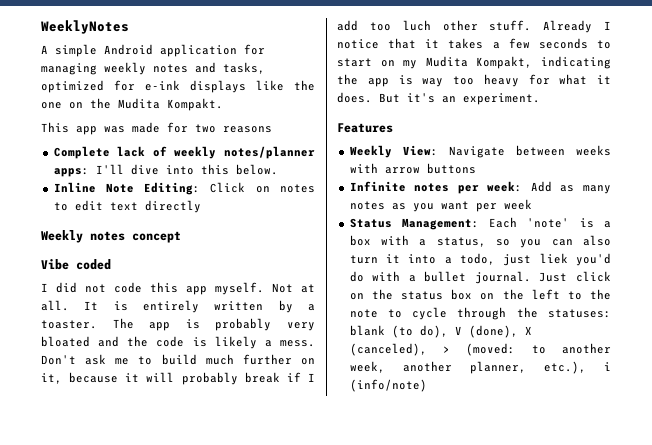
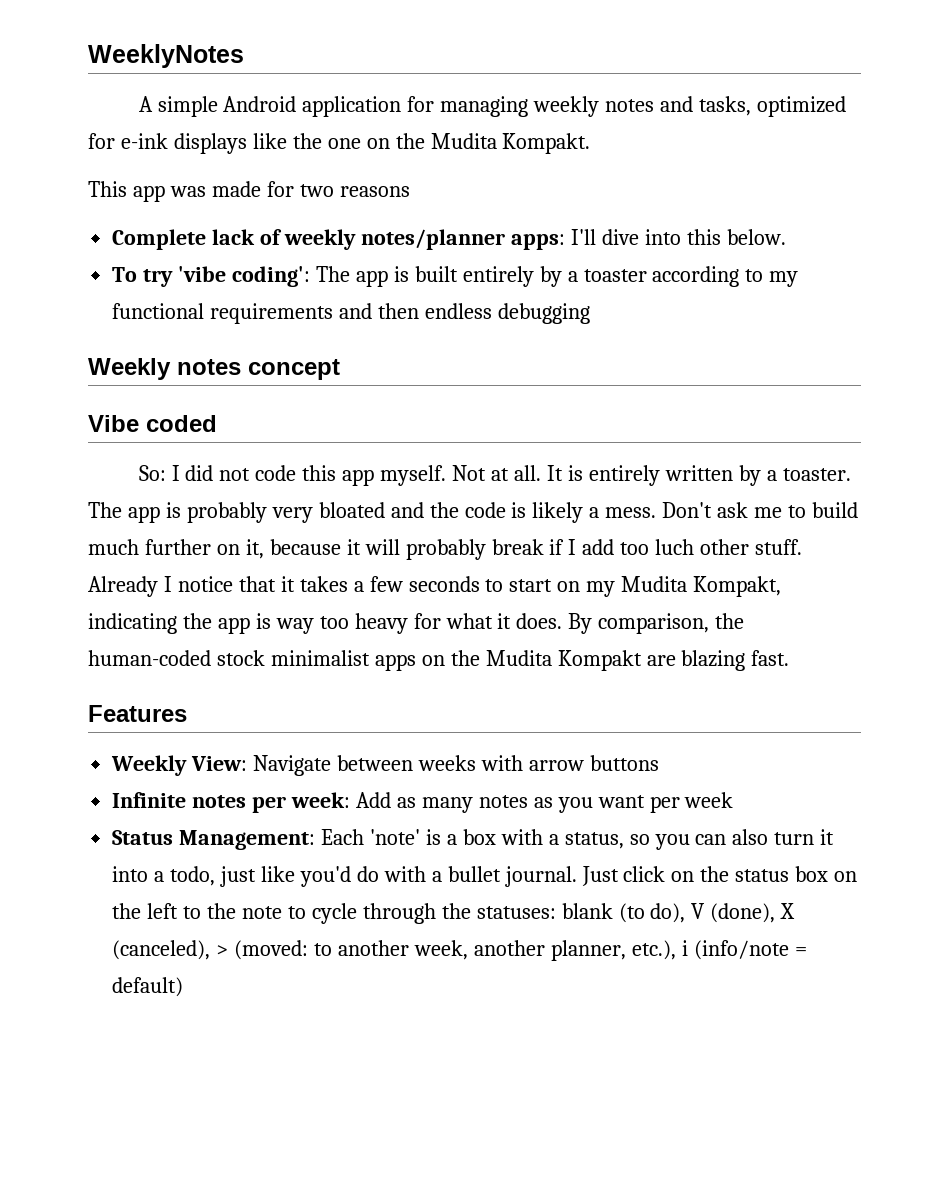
[53,182,315,195] [53,200,201,213] Inline Note Editing: Click on notes to edit text directly -> [112,266,799,287] [112,303,590,324] To try 'vibe coding': The app is built entirely by a toaster according to my functional requirements and then endless debugging
(111, 264) none -> [138,465,166,481] So:
[379,93,540,105] But it's an experiment. -> [568,613,745,634] [88,650,790,671] By comparison, the human-coded stock minimalist apps on the Mudita Kompakt are blazing fast.
[539,253,568,264] liek -> [260,866,295,882] like
[349,379,427,392] (info/note) -> [693,940,807,960] [112,977,184,997] (info/note = default)

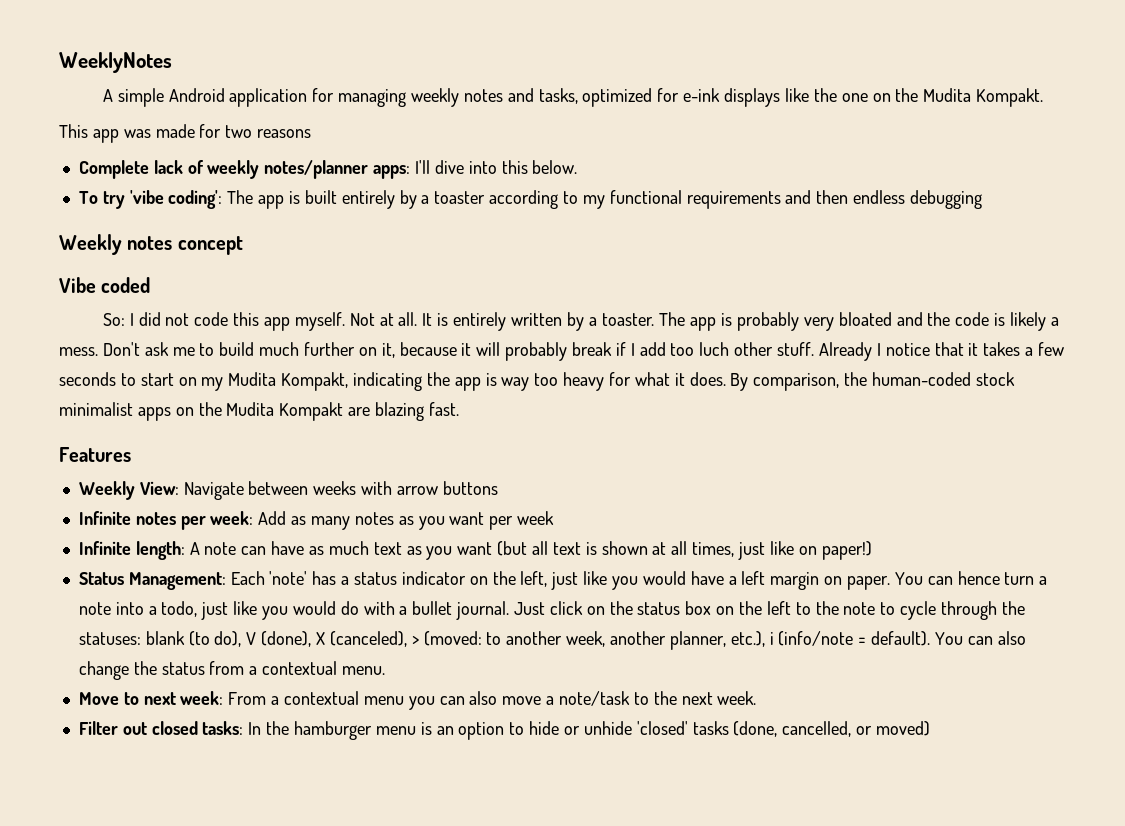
[112,829,835,850] Status Management: Each 'note' is a box with a status, so you can also turn it -> [78,541,872,560] [78,571,1048,590] [78,602,111,615] Infinite length: A note can have as much text as you want (but all text is shown at all times, just like on paper!) // Status Management: Each 'note' has a status indicator on the left, just like you would have a left margin on paper. You can hence turn a note
[299,866,351,887] you'd -> [261,601,336,620] you would
[112,977,184,997] default) -> [871,631,1026,646] [78,661,385,680] [78,691,757,710] [78,721,931,740] default). You can also change the status from a contextual menu. // Move to next week: From a contextual menu you can also move a note/task to the next week. // Filter out closed tasks: In the hamburger menu is an option to hide or unhide 'closed' tasks (done, cancelled, or moved)

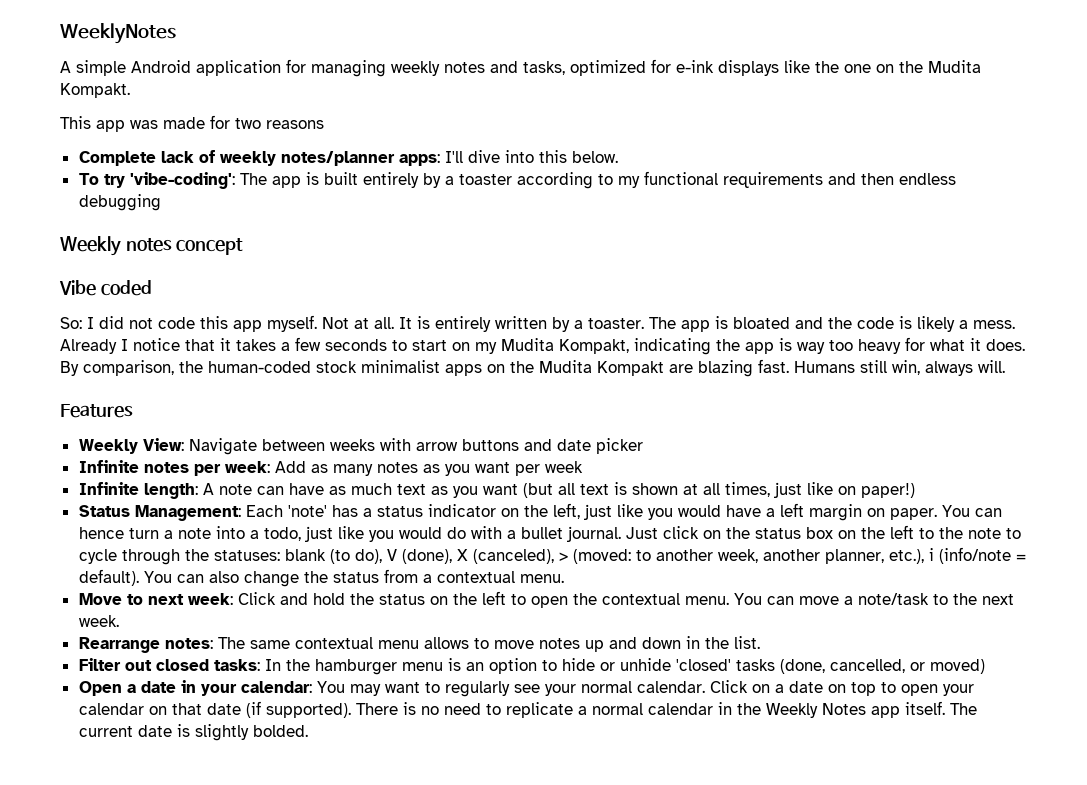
[129,190,223,209] 'vibe coding': -> [129,172,235,189] 'vibe-coding':
[736,312,834,331] probably very -> (728, 322) none
[102,342,815,361] Don't ask me to build much further on it, because it will probably break if I add too luch other stuff. -> (1015, 324) none
(459, 409) none -> [794,360,1005,376] Humans still win, always will.
(498, 488) none -> [523,438,643,454] and date picker
[228,691,498,710] From a contextual menu you can also -> [237,591,794,608] Click and hold the status on the left to open the contextual menu. You can
(757, 698) none -> [78,636,760,653] // Rearrange notes: The same contextual menu allows to move notes up and down in the list.
(931, 728) none -> [78,680,974,697] [78,701,977,718] [78,724,308,741] // Open a date in your calendar: You may want to regularly see your normal calendar. Click on a date on top to open your calendar on that date (if supported). There is no need to replicate a normal calendar in the Weekly Notes app itself. The current date is slightly bolded.

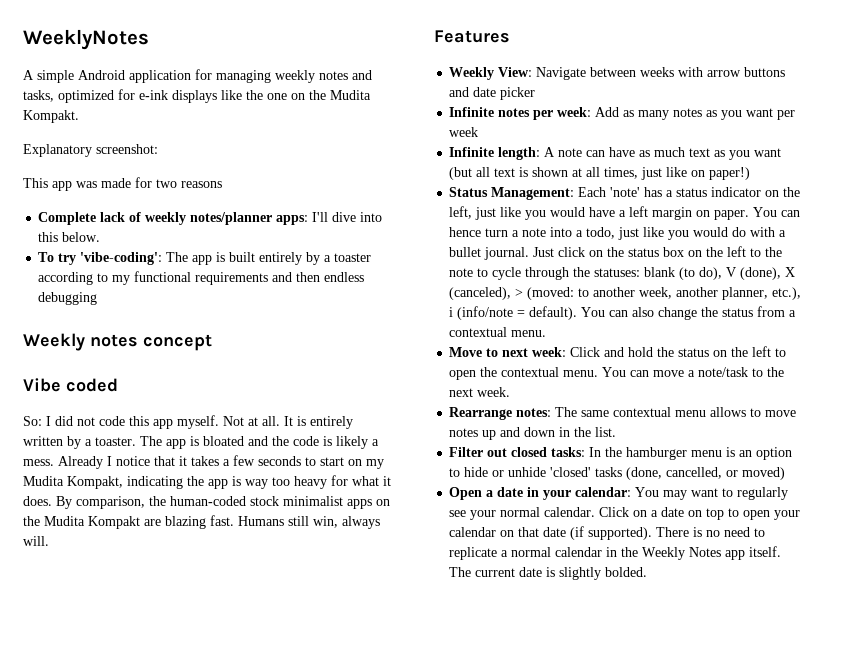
(130, 90) none -> [23,144,158,157] // Explanatory screenshot:

